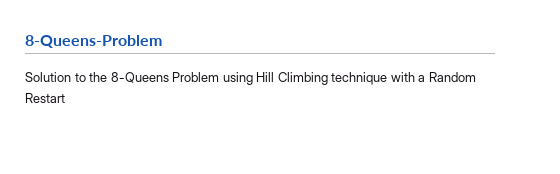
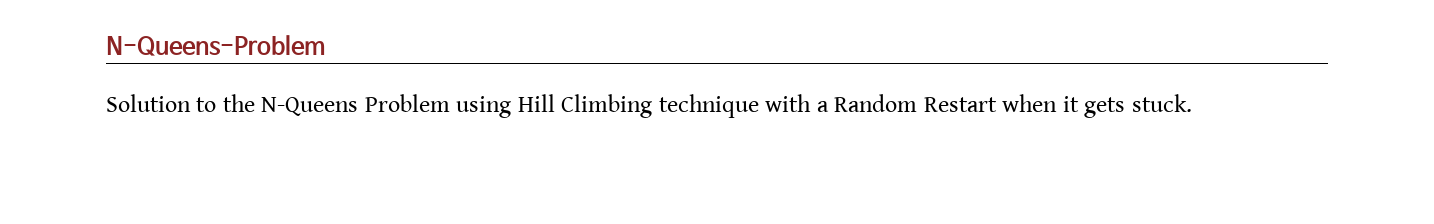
[25,35,162,48] 8-Queens-Problem -> [106,35,325,56] N-Queens-Problem
[110,72,169,83] 8-Queens -> [261,97,359,116] N-Queens
(65, 98) none -> [1002,94,1192,118] when it gets stuck.

